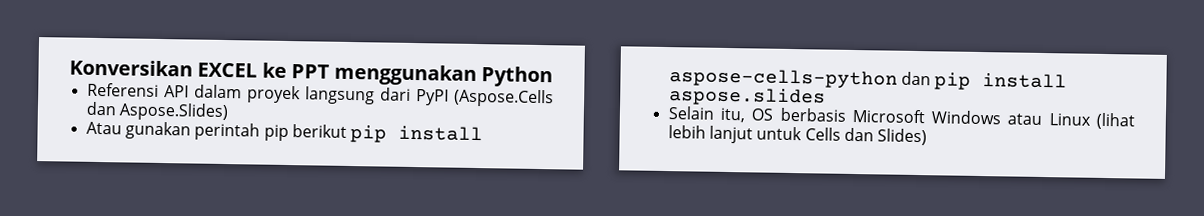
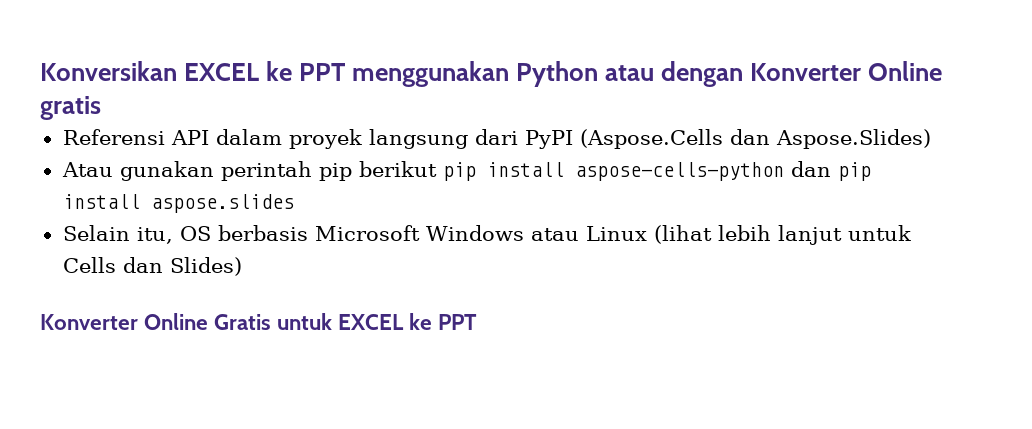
(554, 77) none -> [605,61,943,87] [40,96,101,120] atau dengan Konverter Online gratis
(928, 137) none -> [40,313,478,330] // Konverter Online Gratis untuk EXCEL ke PPT

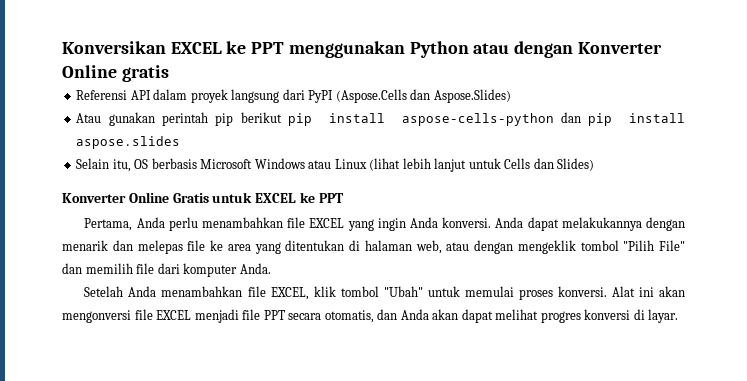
(478, 322) none -> [84,217,686,231] [62,240,685,254] [62,263,271,277] [84,286,686,300] [62,309,679,323] // Pertama, Anda perlu menambahkan file EXCEL yang ingin Anda konversi. Anda dapat melakukannya dengan menarik dan melepas file ke area yang ditentukan di halaman web, atau dengan mengeklik tombol "Pilih File" dan memilih file dari komputer Anda. // Setelah Anda menambahkan file EXCEL, klik tombol "Ubah" untuk memulai proses konversi. Alat ini akan mengonversi file EXCEL menjadi file PPT secara otomatis, dan Anda akan dapat melihat progres konversi di layar.

